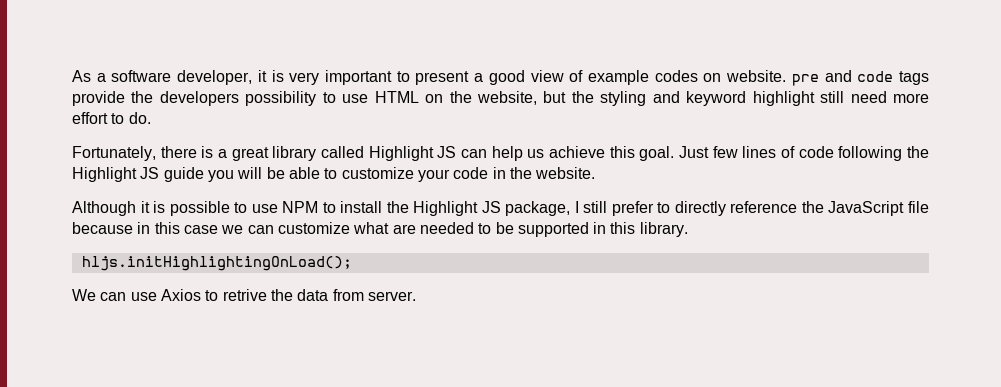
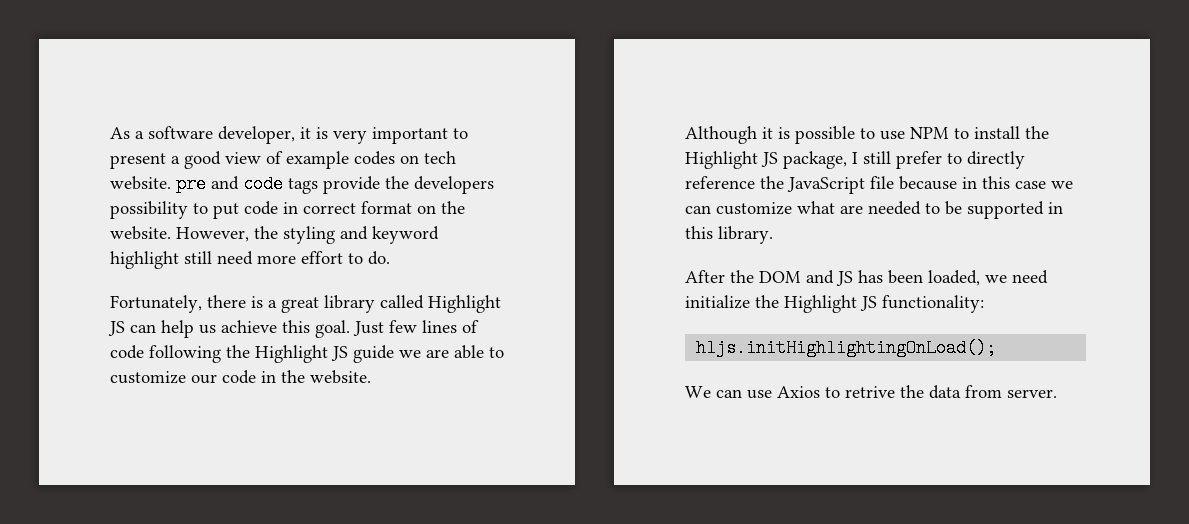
(722, 77) none -> [424,151,456,164] tech
[342,91,567,105] use HTML on the website, but -> [213,201,465,219] [110,226,249,242] put code in correct format on the website. However,
[207,167,285,182] you will be -> [399,349,449,358] we are
[417,169,450,182] your -> [191,374,217,384] our
(688, 229) none -> [685,270,1048,286] [685,295,984,313] // After the DOM and JS has been loaded, we need initialize the Highlight JS functionality:

